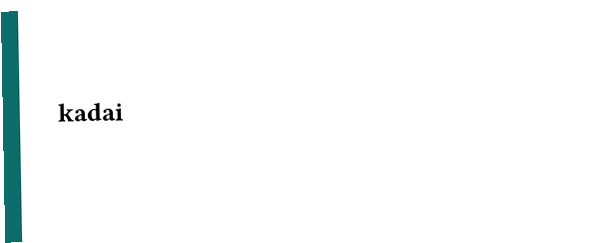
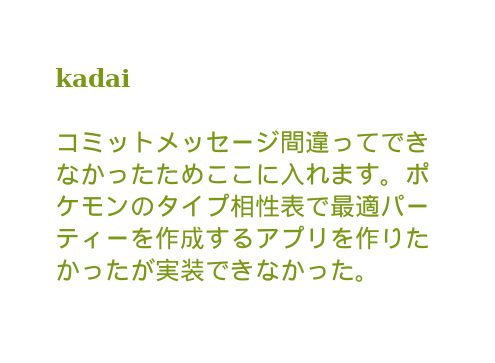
(124, 112) none -> [55,130,430,154] [55,162,430,186] [55,193,430,218] [55,225,430,250] [55,258,380,282] // コミットメッセージ間違ってできなかったためここに入れます。ポケモンのタイプ相性表で最適パーティーを作成するアプリを作りたかったが実装できなかった。

